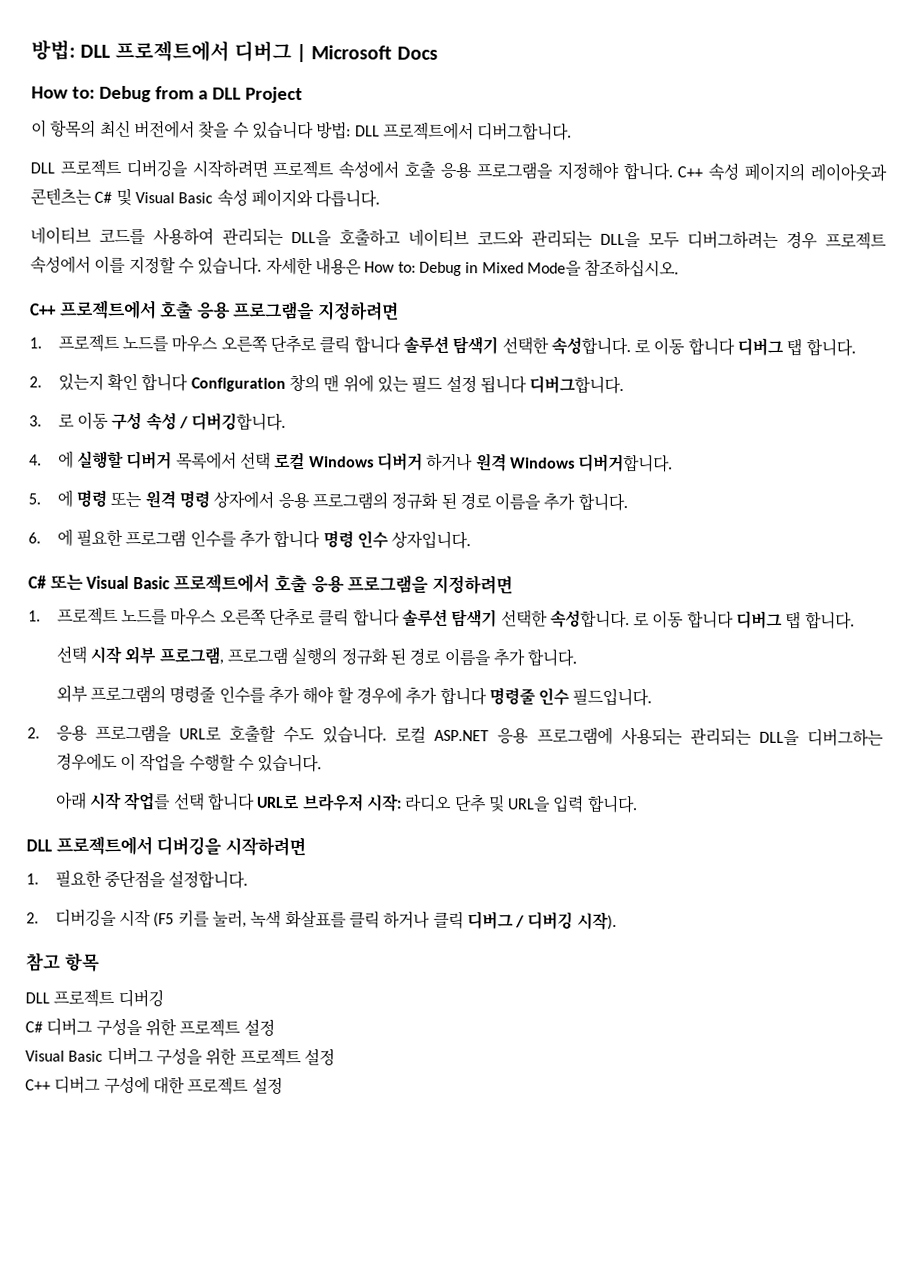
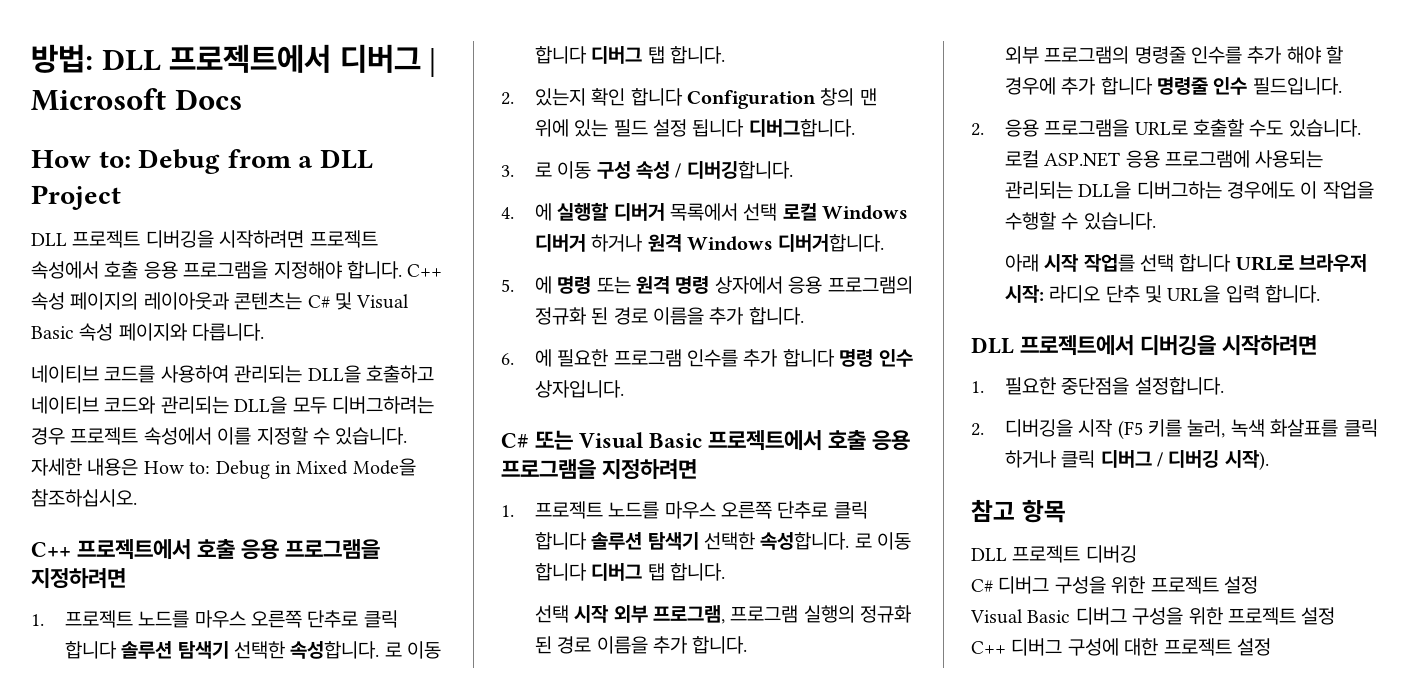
[31,119,573,141] // 이 항목의 최신 버전에서 찾을 수 있습니다 방법: DLL 프로젝트에서 디버그합니다. -> (121, 197) none

